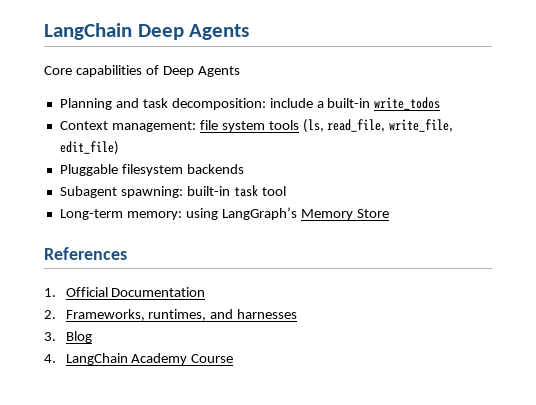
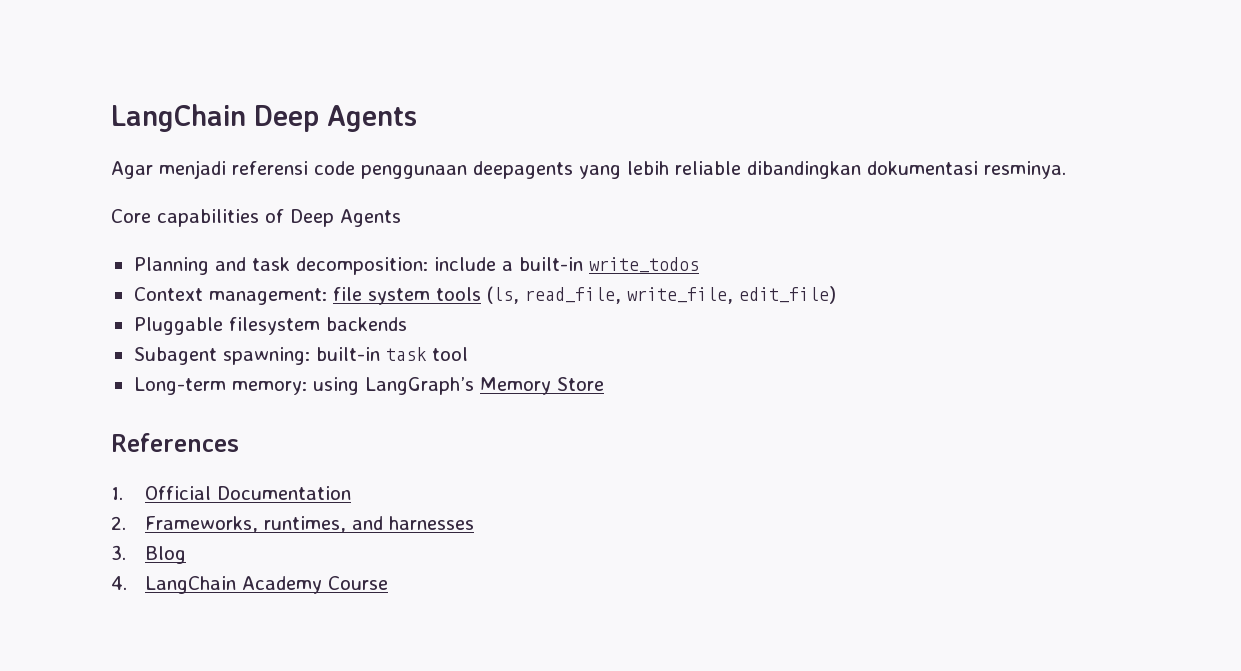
(250, 32) none -> [111,160,1066,179] // Agar menjadi referensi code penggunaan deepagents yang lebih reliable dibandingkan dokumentasi resminya.

